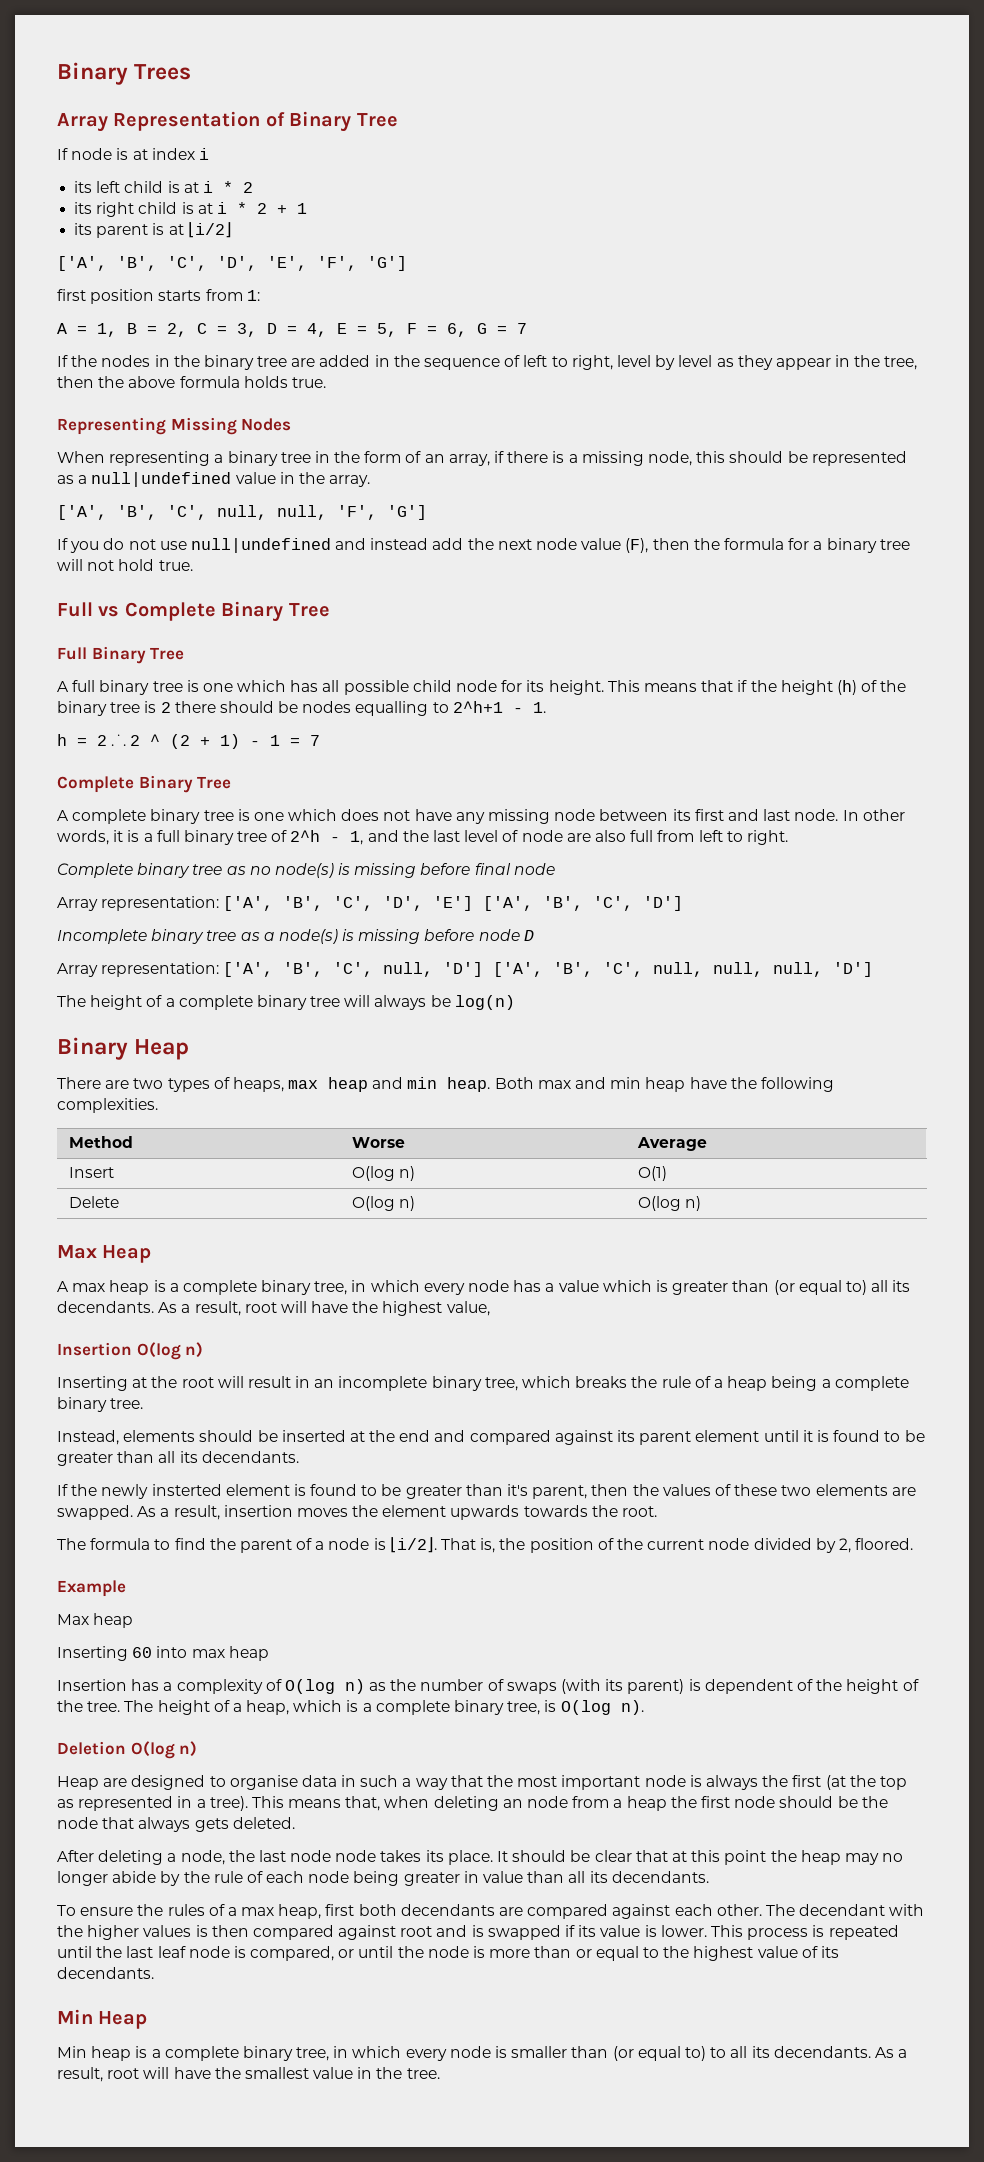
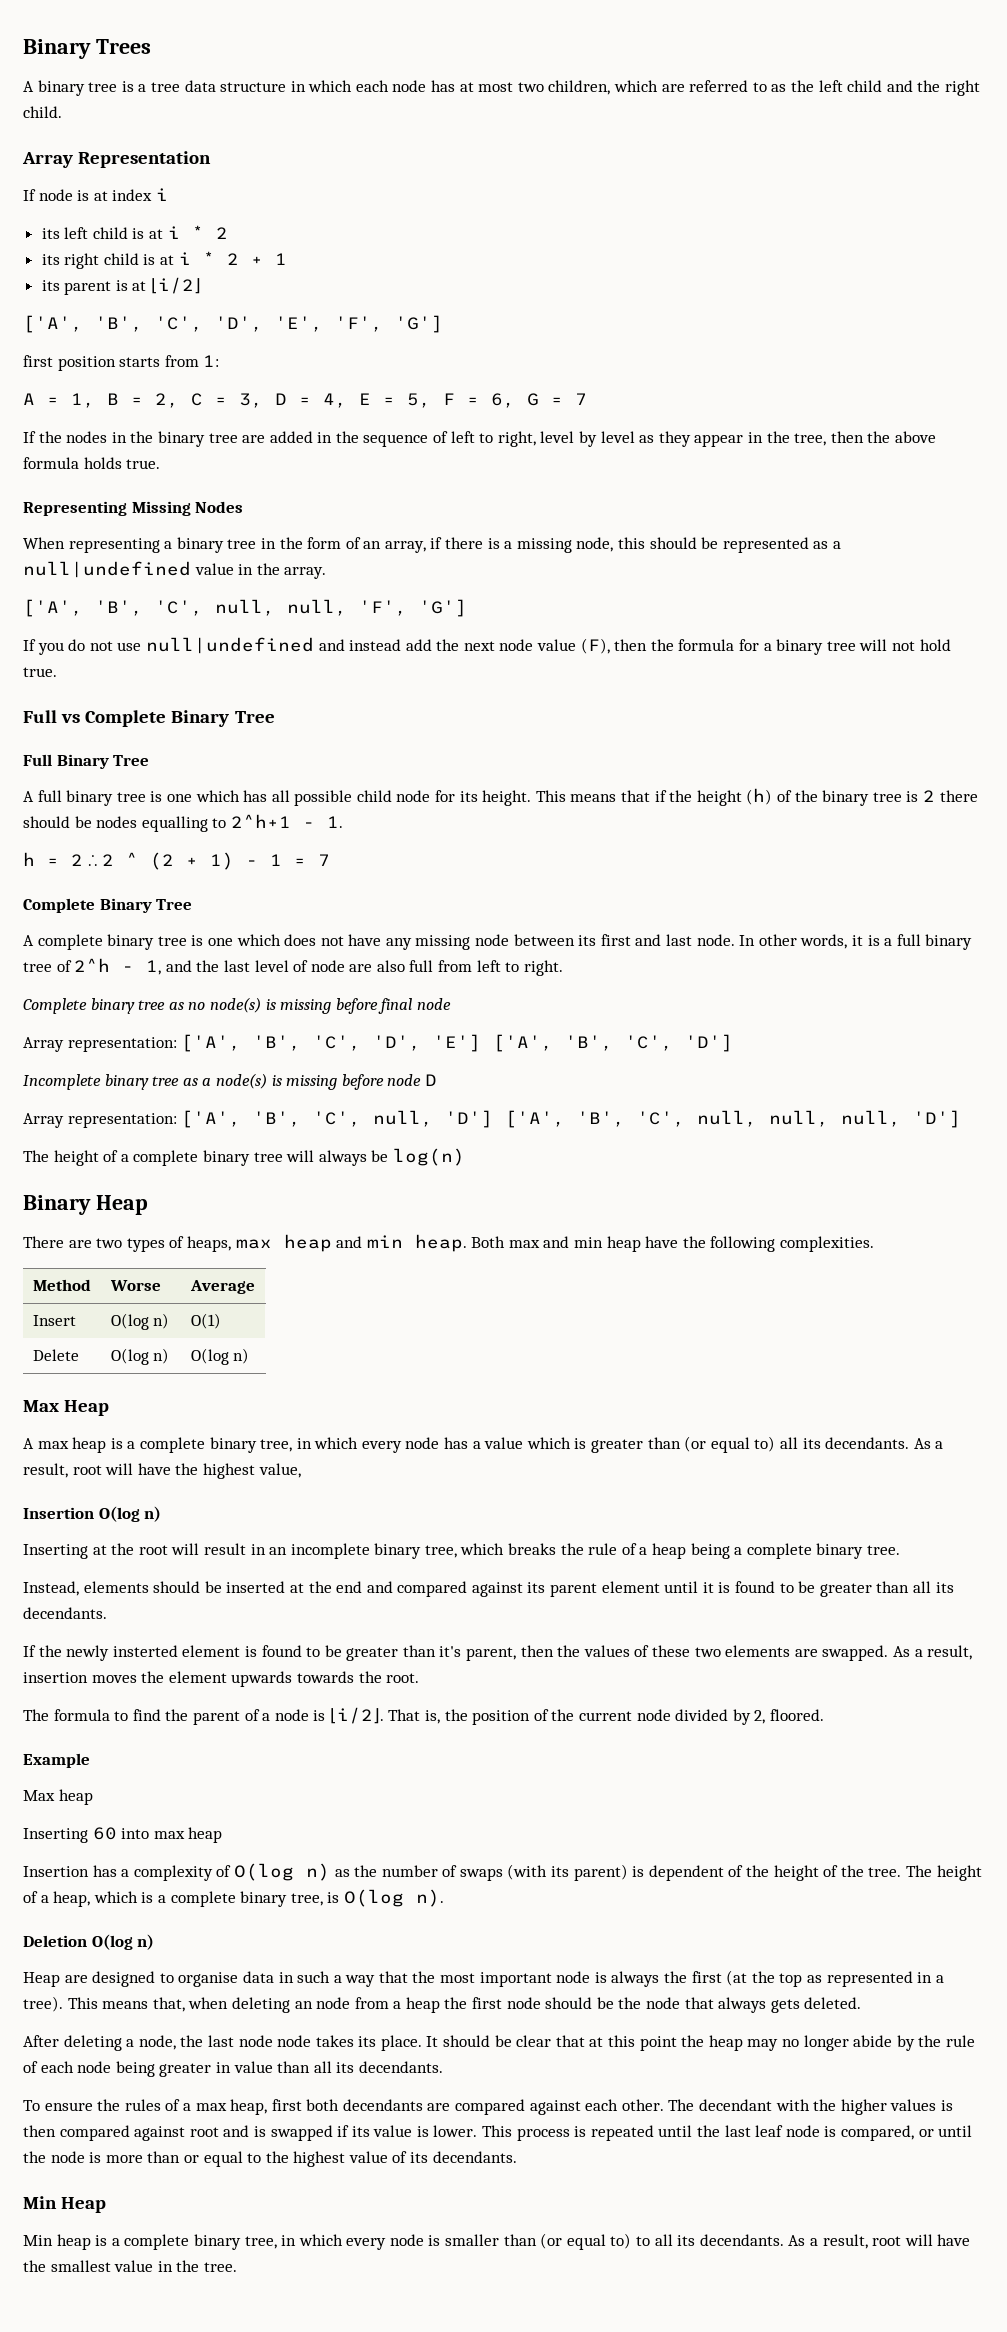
(192, 72) none -> [23,80,980,96] [23,106,62,118] // A binary tree is a tree data structure in which each node has at most two children, which are referred to as the left child and the right child.
[265,111,398,132] of Binary Tree -> (212, 159) none

